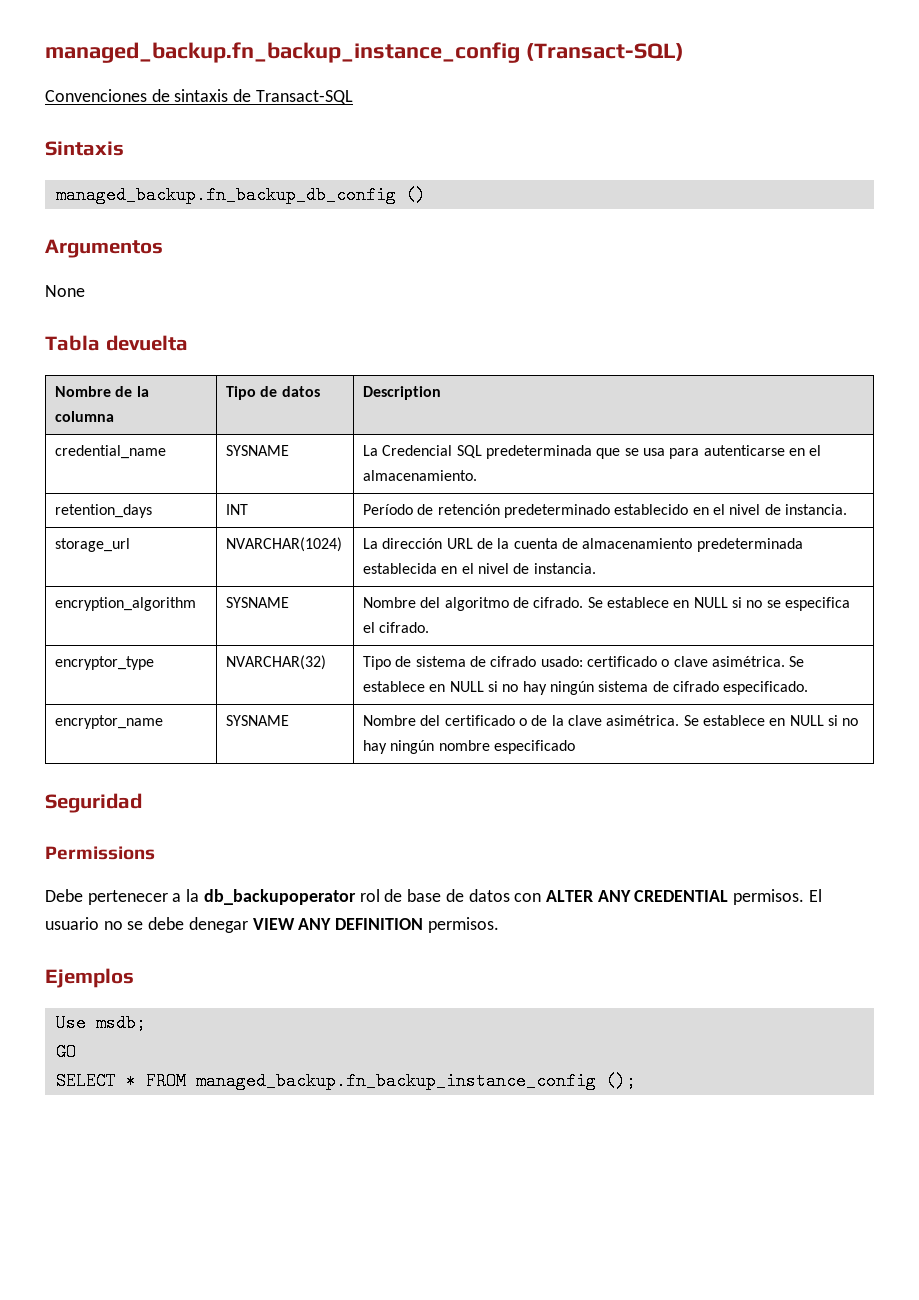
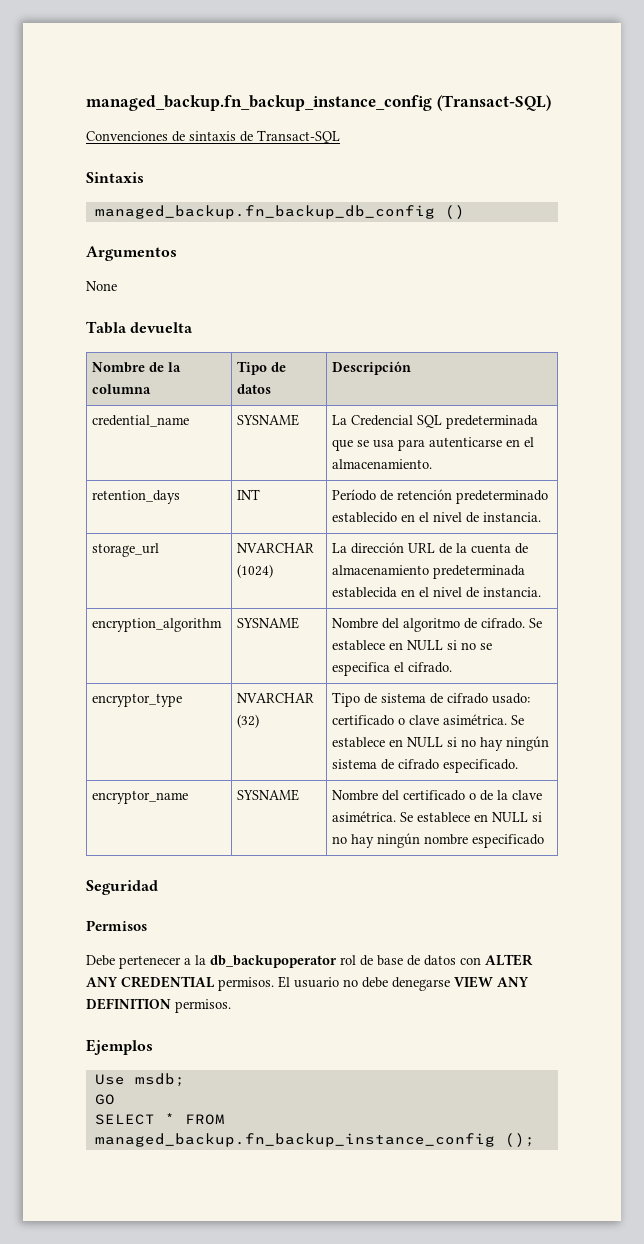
[363,386,442,400] Description -> [332,361,412,375] Descripción
[226,537,343,552] NVARCHAR(1024) -> [237,543,315,553] [237,564,274,578] NVARCHAR (1024)
[226,655,327,670] NVARCHAR(32) -> [237,693,315,703] [237,714,260,728] NVARCHAR (32)
[45,846,155,860] Permissions -> [86,920,147,931] Permisos
[127,917,248,933] se debe denegar -> [362,977,450,991] debe denegarse

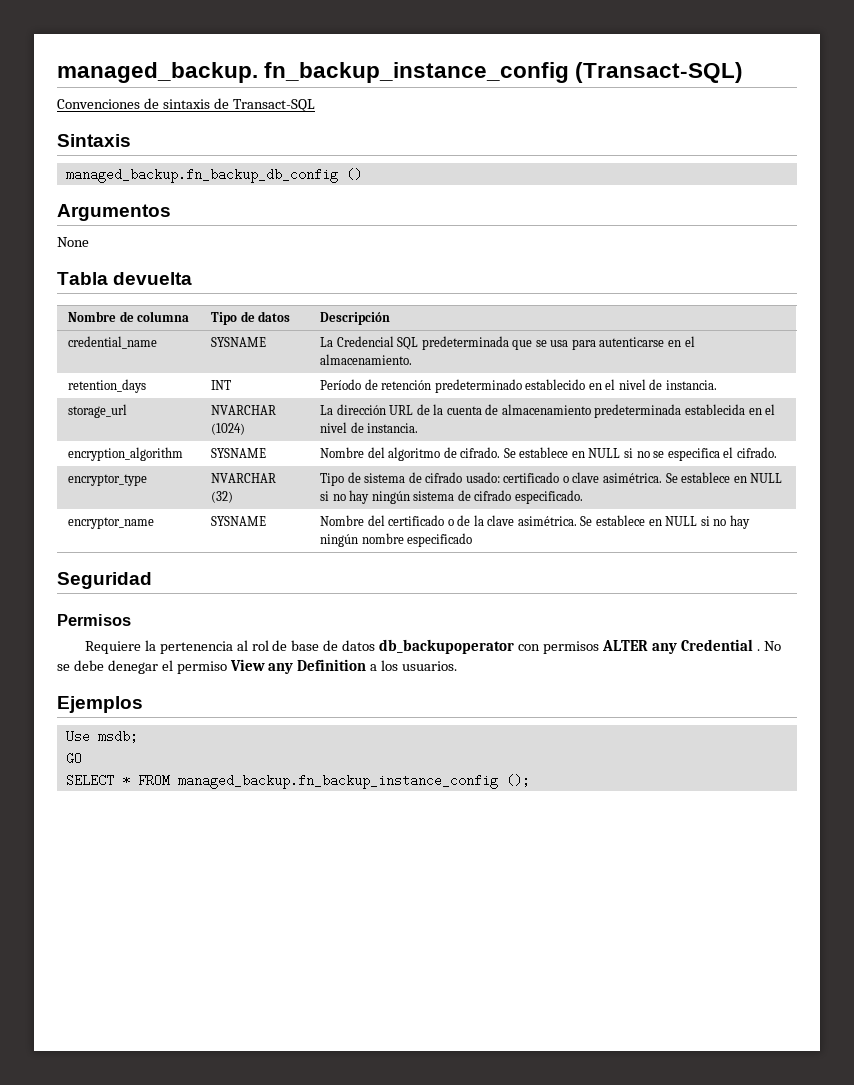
[86,95,432,111] managed_backup.fn_backup_instance_config -> [57,62,570,83] managed_backup. fn_backup_instance_config
[168,362,182,372] la -> (134, 316) none
[86,955,337,969] Debe pertenecer a la db_backupoperator -> [84,640,248,654] Requiere la pertenencia al
[460,954,533,966] [86,976,529,991] [86,998,231,1013] con ALTER ANY CREDENTIAL permisos. El usuario no debe denegarse VIEW ANY DEFINITION permisos. -> [379,639,781,654] [57,659,458,674] db_backupoperator con permisos ALTER any Credential . No se debe denegar el permiso View any Definition a los usuarios.

